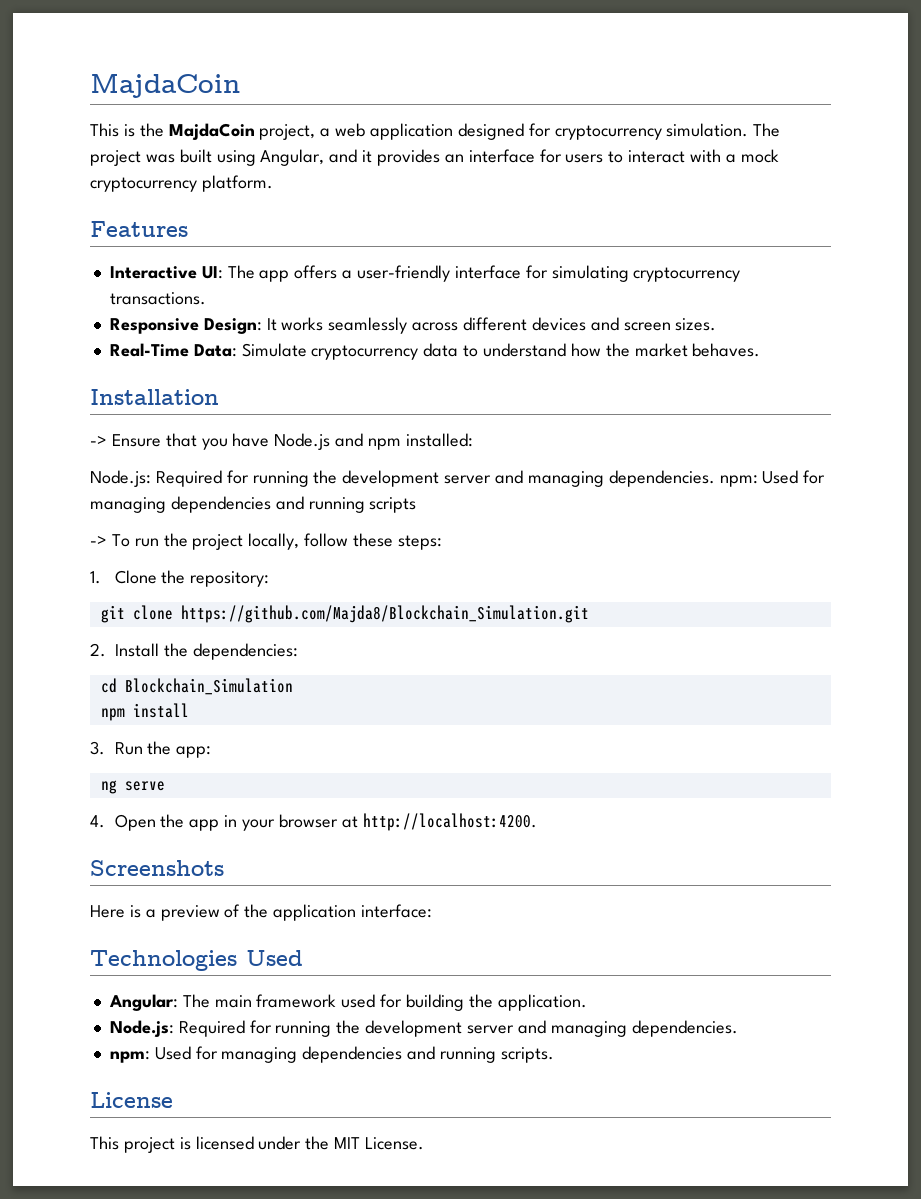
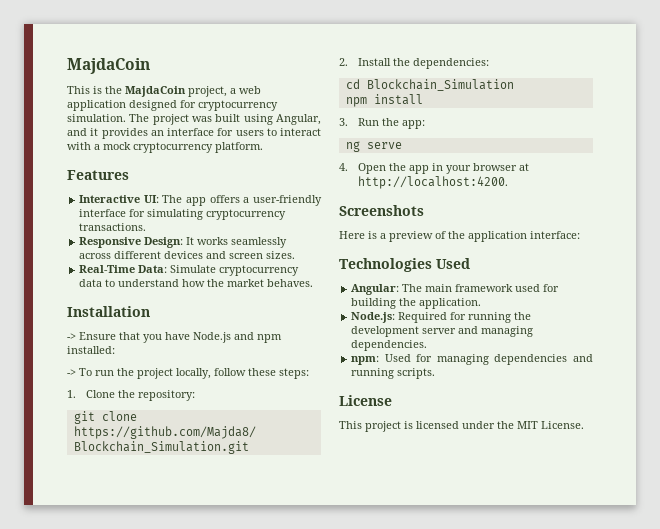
[90,470,826,487] [90,496,417,513] // Node.js: Required for running the development server and managing dependencies. npm: Used for managing dependencies and running scripts -> (115, 350) none

